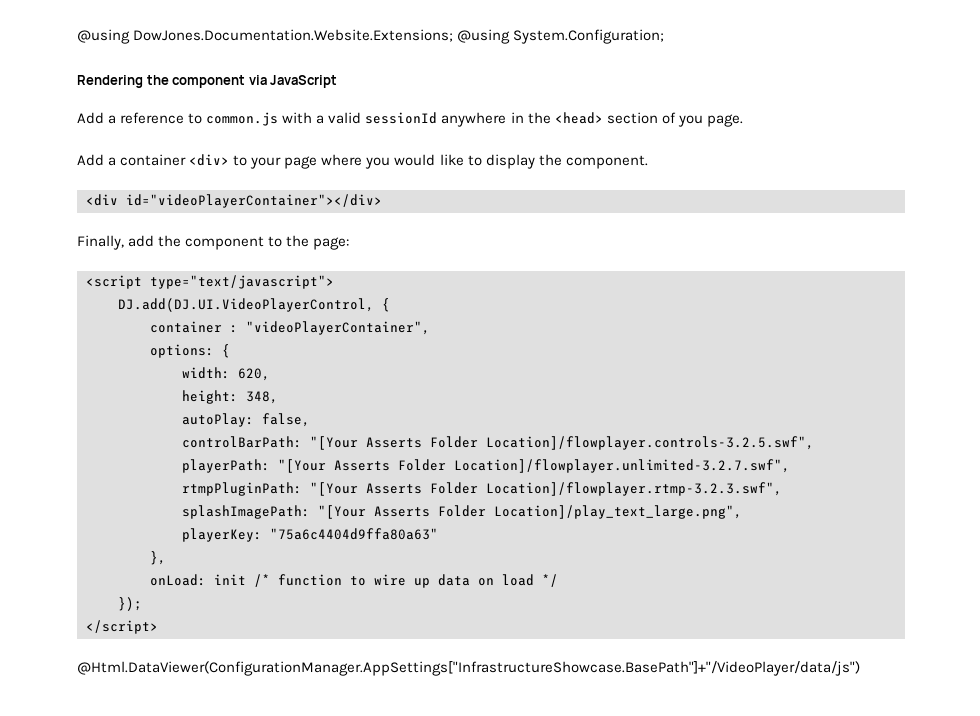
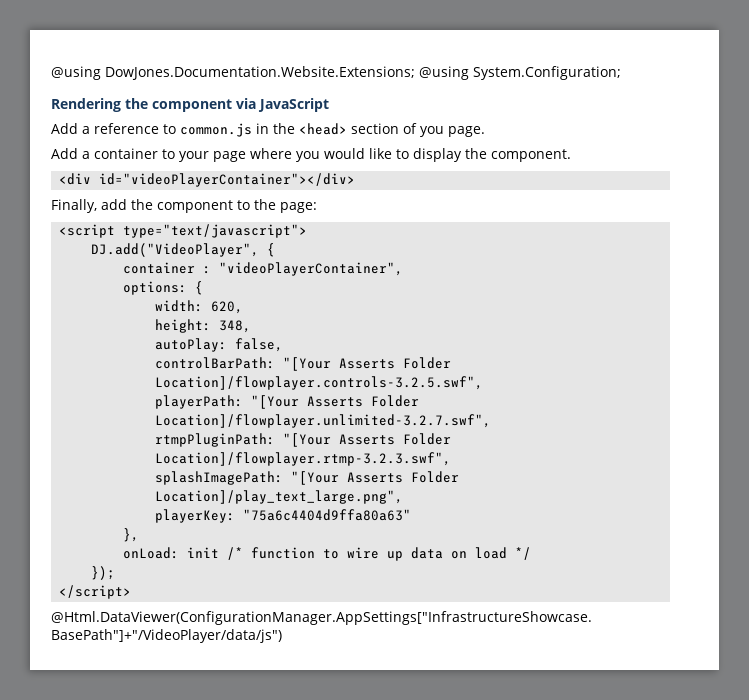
[282,112,507,127] with a valid sessionId anywhere -> (252, 130) none
[189,154,230,166] <div> -> (158, 153) none
[118,298,374,312] DJ.add(DJ.UI.VideoPlayerControl, -> [91,243,260,257] DJ.add("VideoPlayer",

